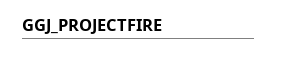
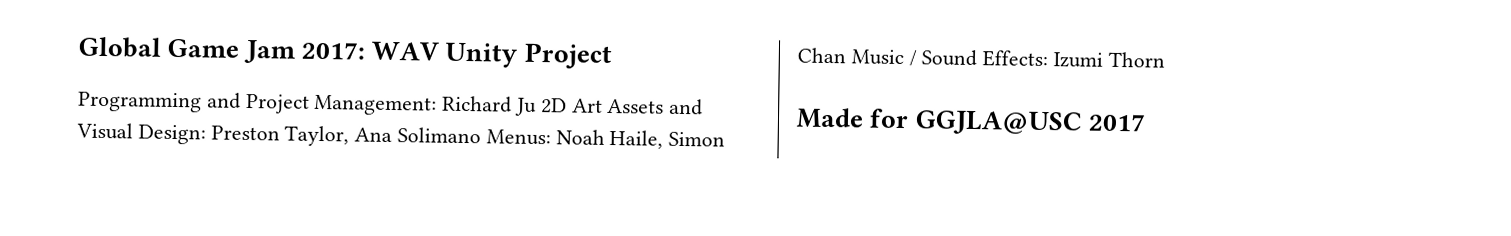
[22,19,162,34] GGJ_PROJECTFIRE -> [78,36,613,70] [78,91,704,116] [76,122,726,149] [797,47,1165,68] [796,107,1146,136] Global Game Jam 2017: WAV Unity Project // Programming and Project Management: Richard Ju 2D Art Assets and Visual Design: Preston Taylor, Ana Solimano Menus: Noah Haile, Simon Chan Music / Sound Effects: Izumi Thorn // Made for GGJLA@USC 2017

